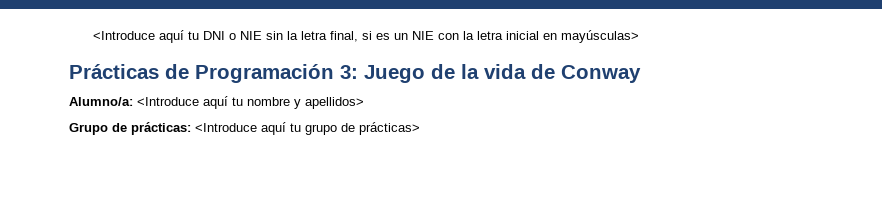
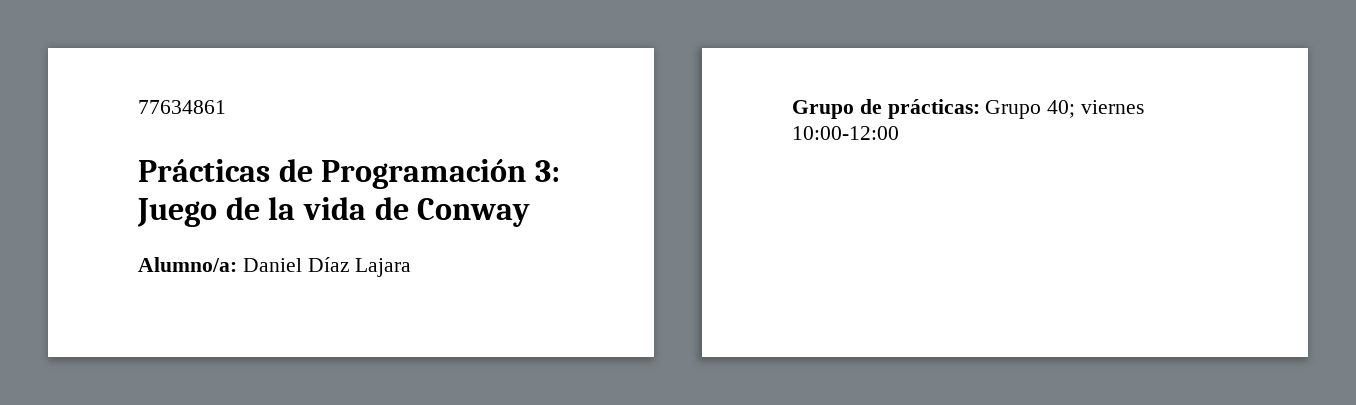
[93,30,640,43] <Introduce aquí tu DNI o NIE sin la letra final, si es un NIE con la letra inicial en mayúsculas> -> [138,100,226,114] 77634861
[137,96,364,109] [69,122,420,135] <Introduce aquí tu nombre y apellidos> // Grupo de prácticas: <Introduce aquí tu grupo de prácticas> -> [242,257,412,277] [792,99,1145,119] [792,126,899,140] Daniel Díaz Lajara // Grupo de prácticas: Grupo 40; viernes 10:00-12:00

